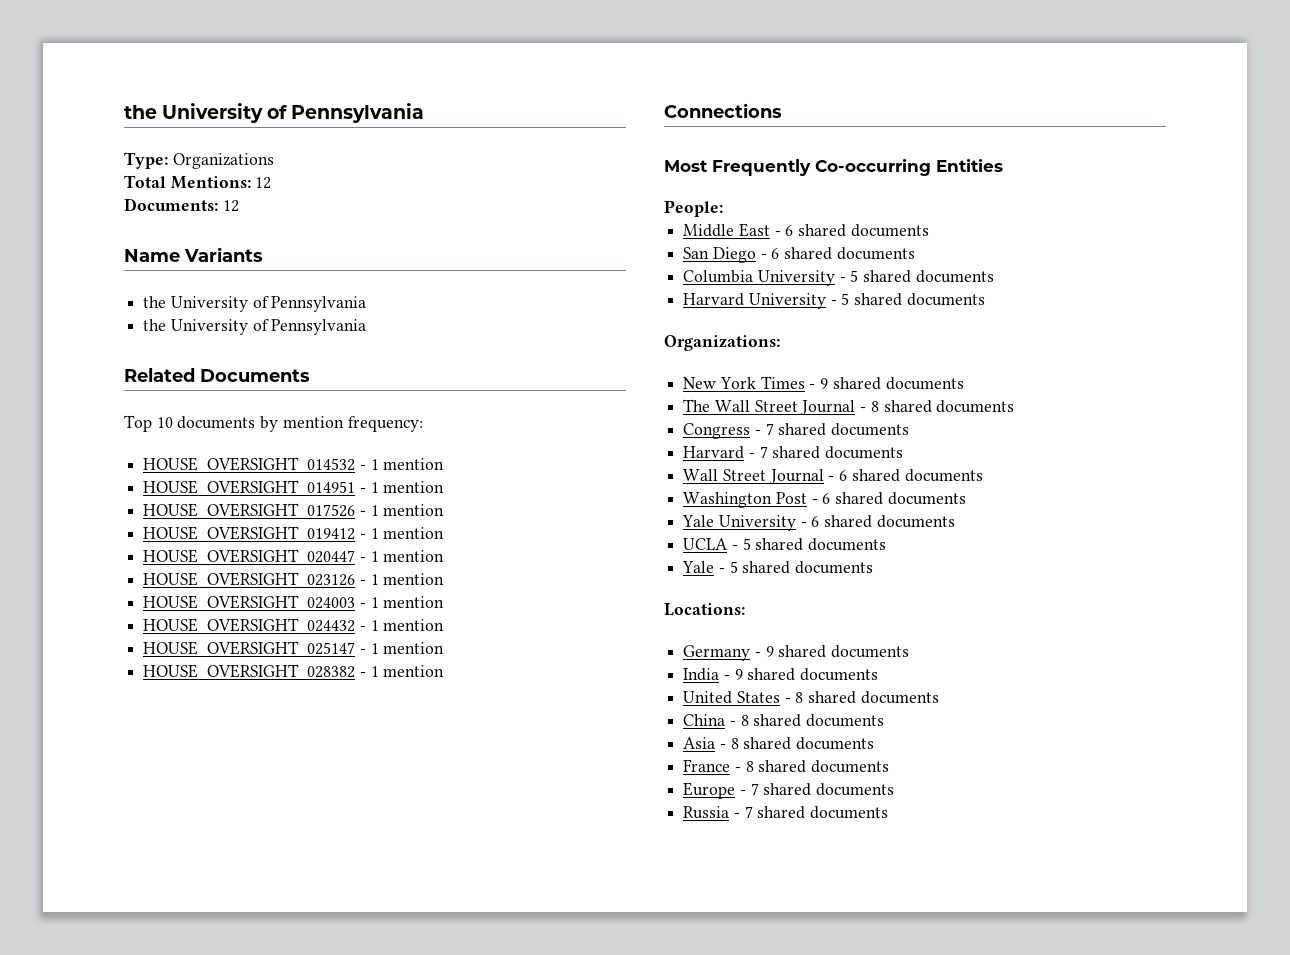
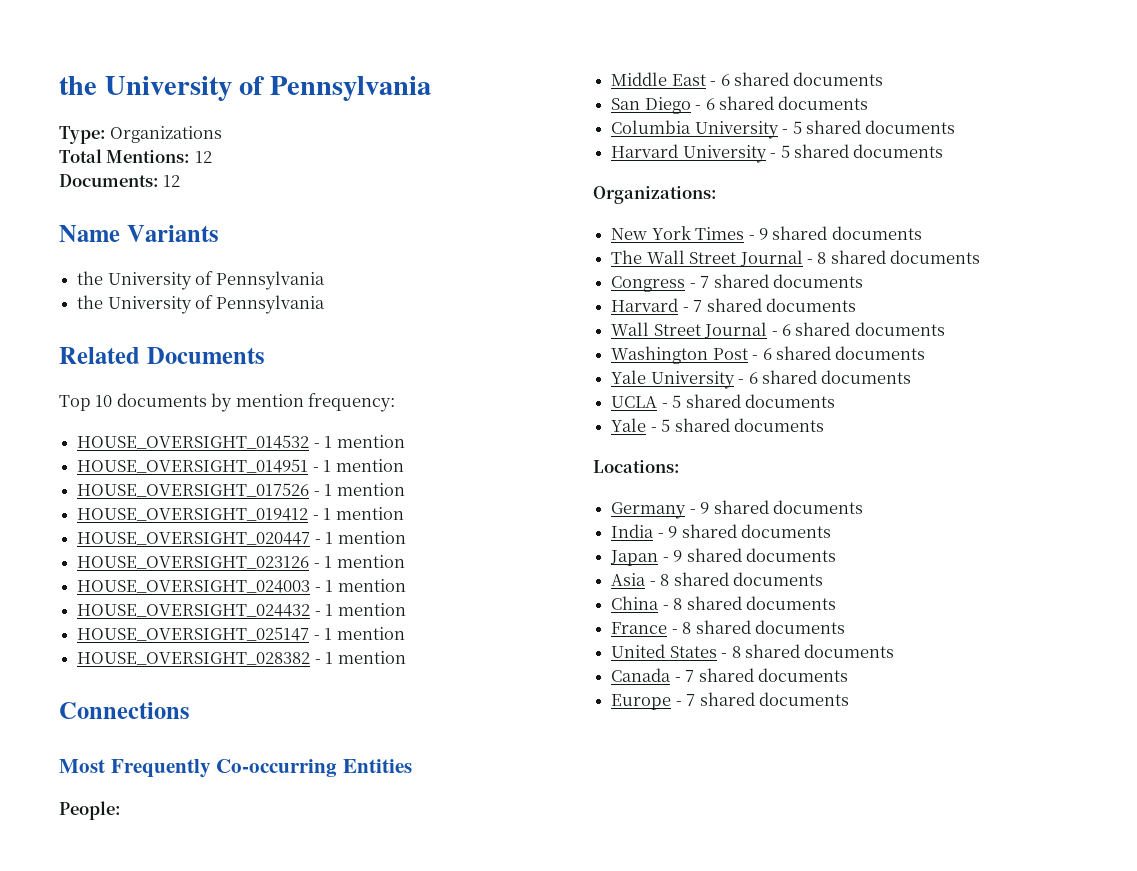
[683,691,780,704] United States -> [610,548,836,566] [611,573,647,586] Japan - 9 shared documents // Asia
[683,737,875,750] [683,759,890,773] Asia - 8 shared documents // France - 8 shared documents -> [611,620,845,634] [611,644,895,658] [611,668,848,682] France - 8 shared documents // United States - 8 shared documents // Canada - 7 shared documents
[683,806,889,819] // Russia - 7 shared documents -> (849, 699) none

